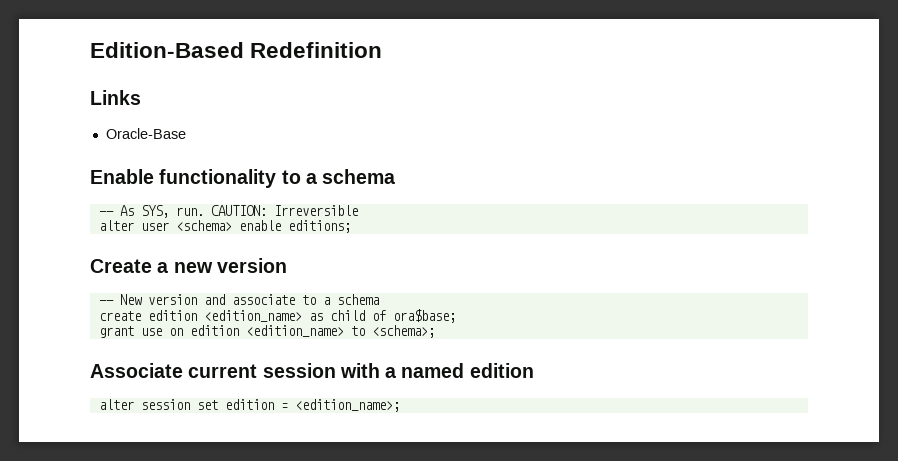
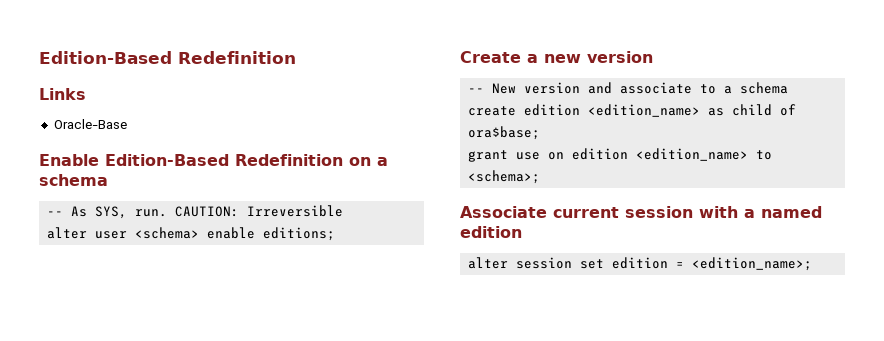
[159,169,301,188] functionality to -> [105,154,371,166] Edition-Based Redefinition on

